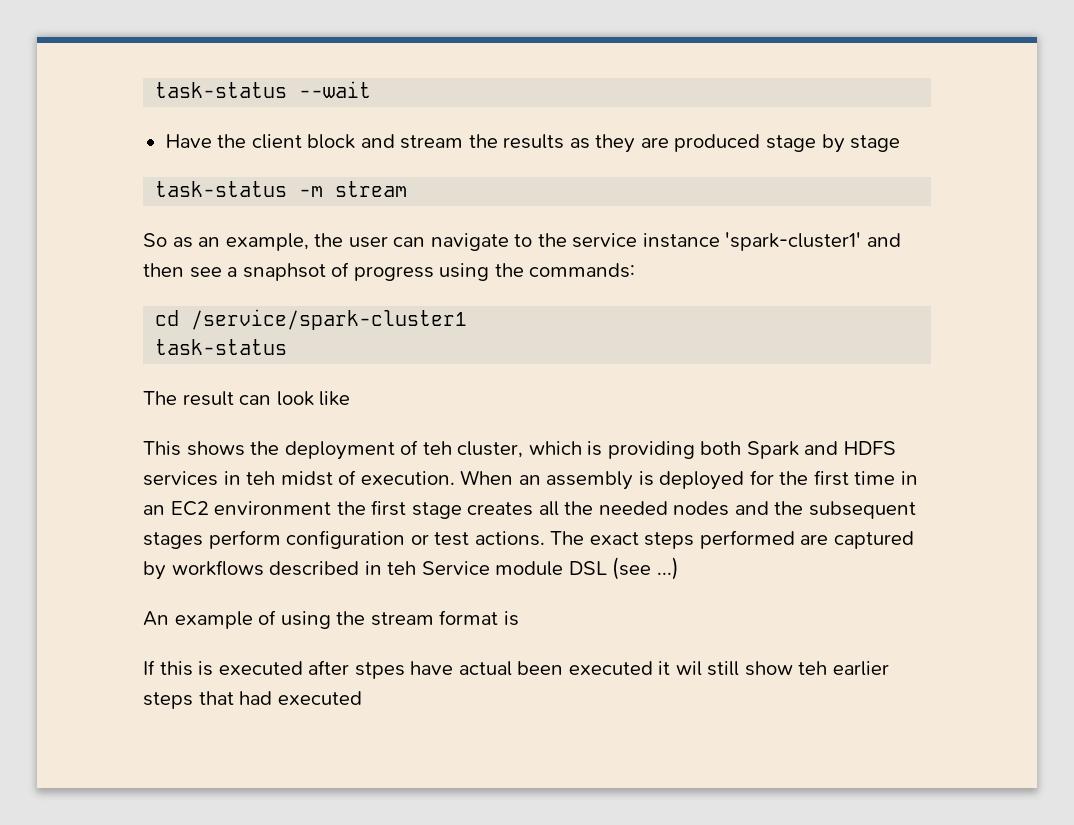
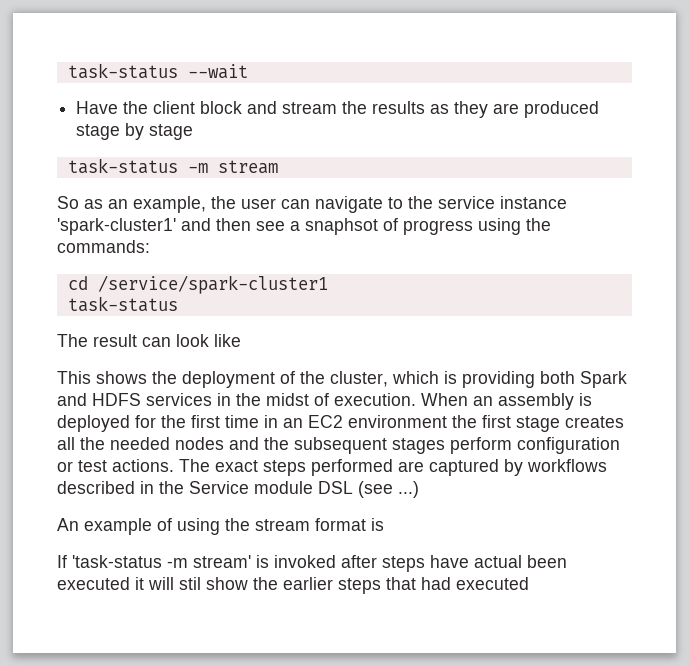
[422,441,452,455] teh -> [300,371,325,384] the
[246,471,276,485] teh -> [236,393,261,406] the
[387,561,417,575] teh -> [159,481,184,494] the
[159,660,405,679] this is executed after stpes -> [72,555,425,572] 'task-status -m stream' is invoked after steps
[675,661,828,676] wil still show teh -> [148,577,278,590] will stil show the

